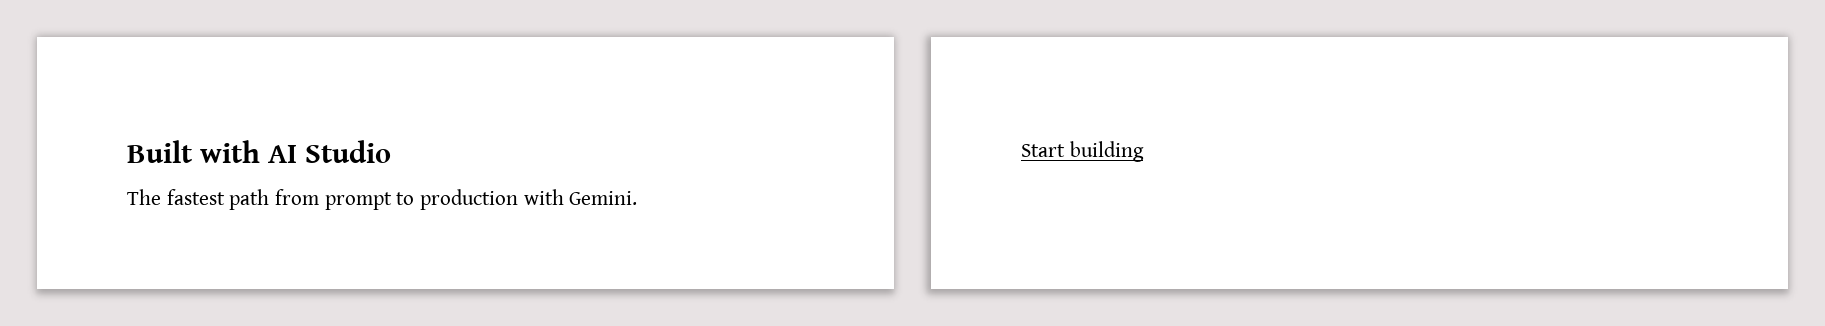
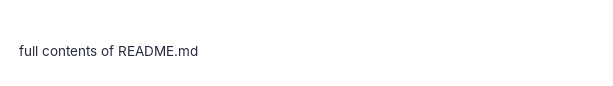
[127,140,391,163] [127,189,638,210] [1021,141,1144,162] Built with AI Studio // The fastest path from prompt to production with Gemini. // Start building -> [19,45,198,56] full contents of README.md

